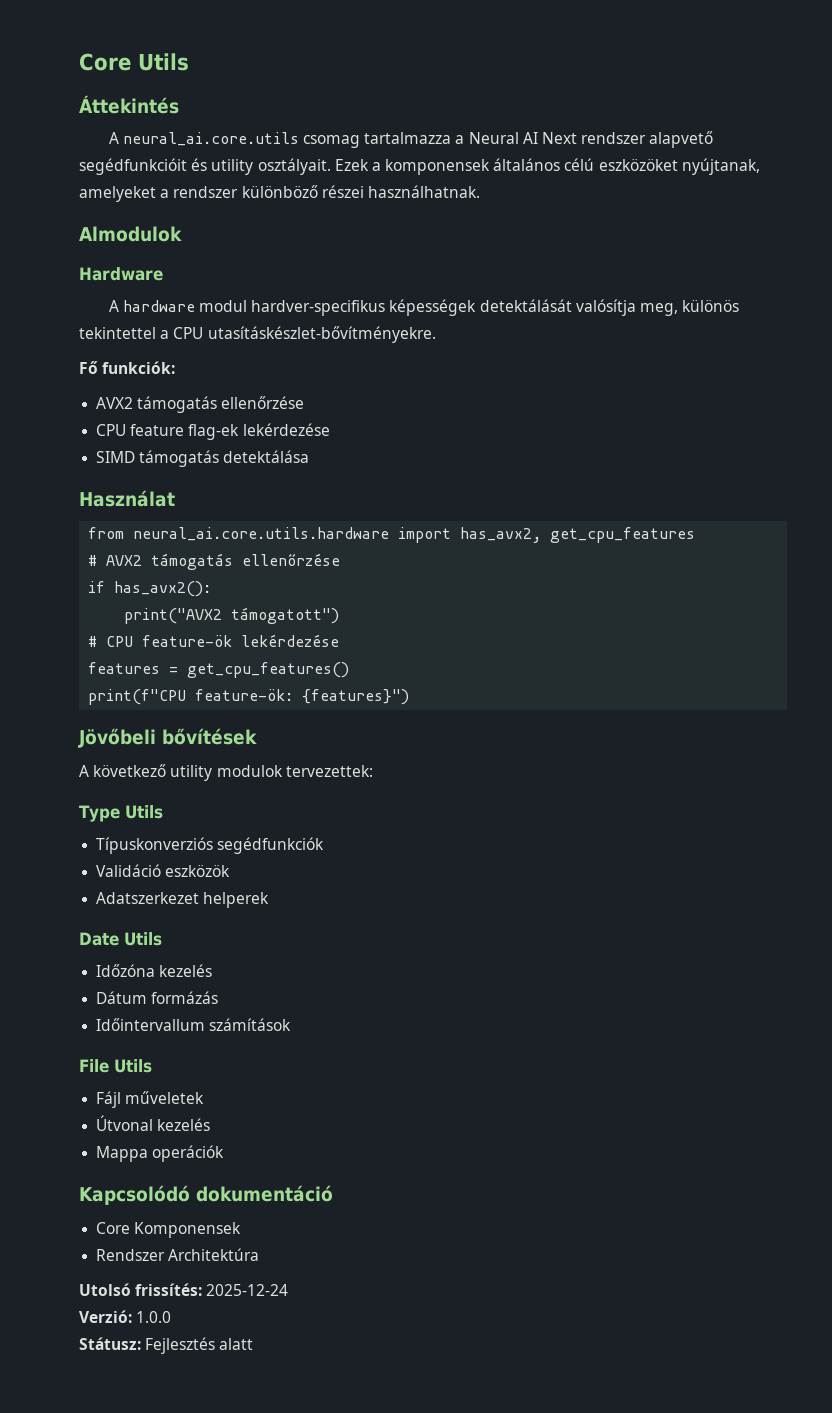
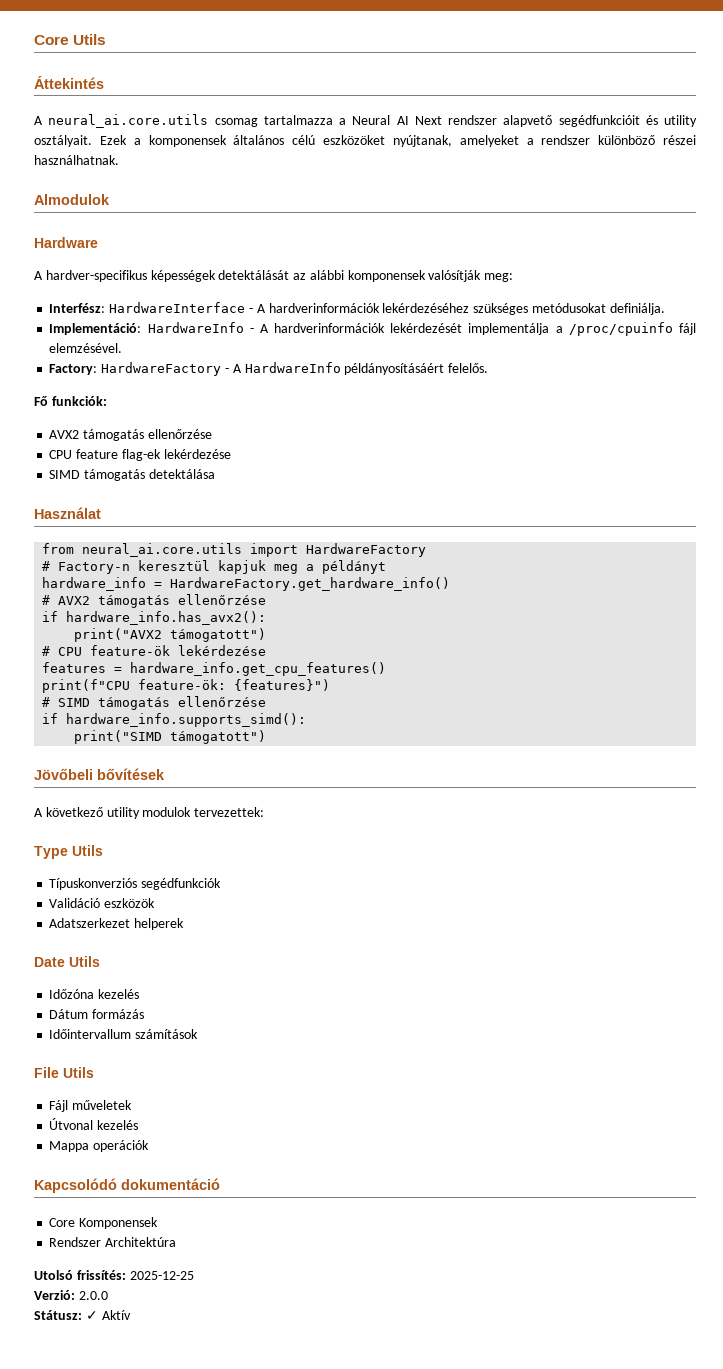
[122,300,248,312] hardware modul -> (43, 275) none
[575,299,740,316] [79,326,436,343] valósítja meg, különös tekintettel a CPU utasításkészlet-bővítményekre. -> [293,270,514,282] [49,302,665,315] [49,322,697,336] [49,343,123,353] [49,362,489,376] az alábbi komponensek valósítják meg: // Interfész: HardwareInterface - A hardverinformációk lekérdezéséhez szükséges metódusokat definiálja. // Implementáció: HardwareInfo - A hardverinformációk lekérdezését implementálja a /proc/cpuinfo fájl elemzésével. // Factory: HardwareFactory - A HardwareInfo példányosításáért felelős.
[133,527,696,543] neural_ai.core.utils.hardware import has_avx2, get_cpu_features -> [82,543,427,557] [42,560,387,574] [42,577,451,591] neural_ai.core.utils import HardwareFactory // # Factory-n keresztül kapjuk meg a példányt // hardware_info = HardwareFactory.get_hardware_info()
[114,581,212,597] has_avx2(): -> [66,611,267,625] hardware_info.has_avx2():
[187,662,350,678] get_cpu_features() -> [130,662,387,676] hardware_info.get_cpu_features()
(410, 697) none -> [42,696,267,710] [42,713,307,727] [74,730,267,744] // # SIMD támogatás ellenőrzése // if hardware_info.supports_simd(): // print("SIMD támogatott")
[206,1284,289,1296] 2025-12-24 -> [129,1271,194,1280] 2025-12-25
[136,1311,172,1323] 1.0.0 -> [78,1291,108,1300] 2.0.0
[145,1337,254,1354] Fejlesztés alatt -> [85,1310,131,1320] ✓ Aktív

